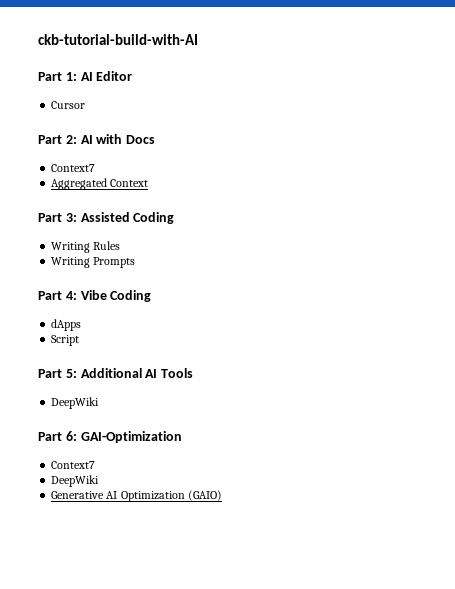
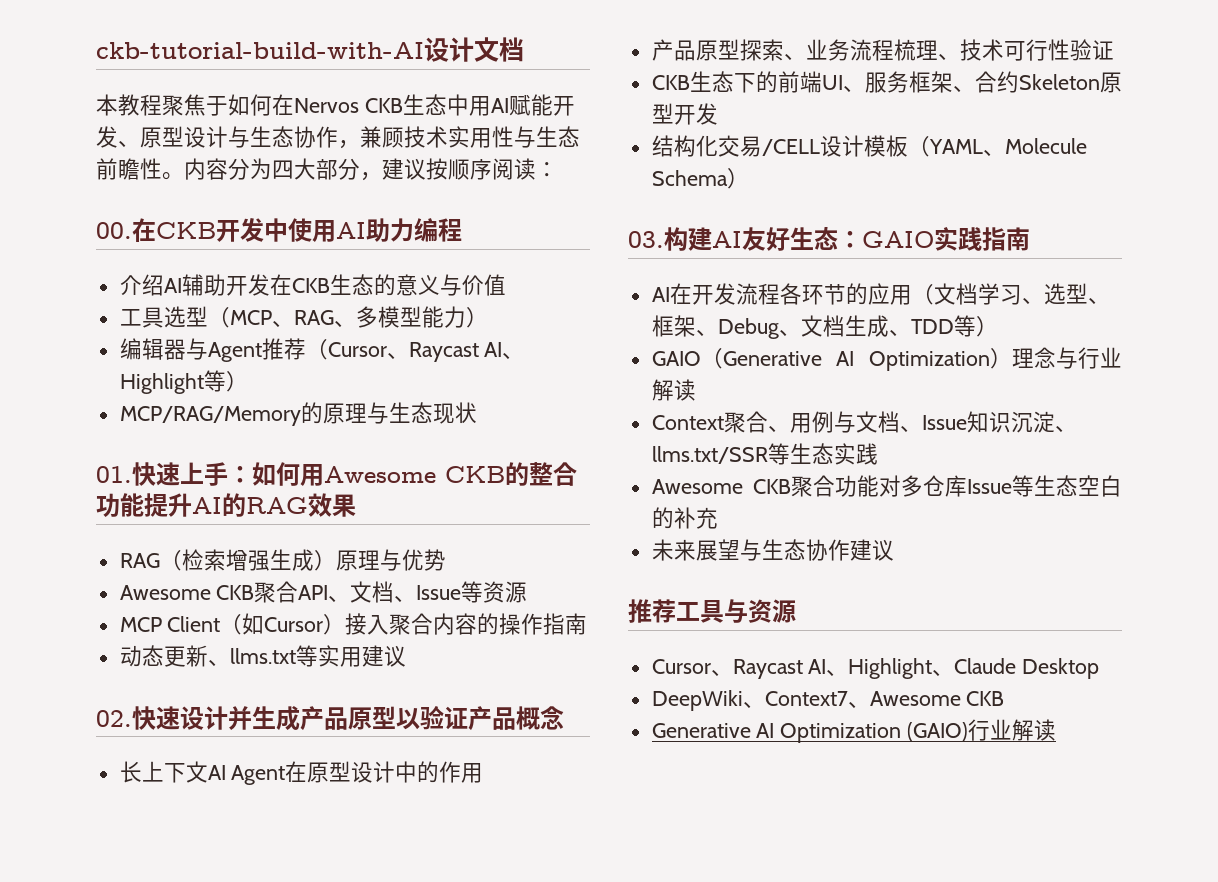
[38,71,133,81] [51,101,86,109] [38,134,156,144] [51,164,96,172] [51,178,149,190] [38,212,175,224] [51,241,121,253] [51,257,136,268] [38,290,152,302] [51,319,82,331] [51,335,80,346] [38,368,194,378] [51,397,100,409] [38,431,182,443] [51,461,96,469] [51,475,100,487] // Part 1: AI Editor // Cursor // Part 2: AI with Docs // Context7 // Aggregated Context // Part 3: Assisted Coding // Writing Rules // Writing Prompts // Part 4: Vibe Coding // dApps // Script // Part 5: Additional AI Tools // DeepWiki // Part 6: GAI-Optimization // Context7 // DeepWiki -> [424,37,524,62] [96,94,575,116] [96,126,580,149] [96,158,558,181] [96,218,462,242] [119,274,506,296] [119,306,488,328] [119,338,525,362] [119,370,248,394] [119,402,477,426] [96,462,577,486] [96,493,356,517] [119,549,446,571] [119,581,528,603] [119,613,588,635] [119,645,406,667] [96,705,564,731] [119,761,484,785] [651,39,1114,61] [651,71,1122,93] [651,103,718,125] [651,135,1087,157] [651,168,749,189] [628,227,1030,251] [651,283,1110,305] [651,315,998,339] [651,347,1122,371] [651,379,696,401] [651,411,1077,433] [651,443,878,465] [651,475,1122,497] [651,507,718,529] [651,539,894,561] [628,599,796,623] [651,658,1100,679] [651,690,1005,711] 设计文档 // 本教程聚焦于如何在Nervos CKB生态中用AI赋能开发、原型设计与生态协作，兼顾技术实用性与生态前瞻性。内容分为四大部分，建议按顺序阅读： // 00.在CKB开发中使用AI助力编程 // 介绍AI辅助开发在CKB生态的意义与价值 // 工具选型（MCP、RAG、多模型能力） // 编辑器与Agent推荐（Cursor、Raycast AI、Highlight等） // MCP/RAG/Memory的原理与生态现状 // 01.快速上手：如何用Awesome CKB的整合功能提升AI的RAG效果 // RAG（检索增强生成）原理与优势 // Awesome CKB聚合API、文档、Issue等资源 // MCP Client（如Cursor）接入聚合内容的操作指南 // 动态更新、llms.txt等实用建议 // 02.快速设计并生成产品原型以验证产品概念 // 长上下文AI Agent在原型设计中的作用 // 产品原型探索、业务流程梳理、技术可行性验证 // CKB生态下的前端UI、服务框架、合约Skeleton原型开发 // 结构化交易/CELL设计模板（YAML、Molecule Schema） // 03.构建AI友好生态：GAIO实践指南 // AI在开发流程各环节的应用（文档学习、选型、框架、Debug、文档生成、TDD等） // GAIO（Generative AI Optimization）理念与行业解读 // Context聚合、用例与文档、Issue知识沉淀、llms.txt/SSR等生态实践 // Awesome CKB聚合功能对多仓库Issue等生态空白的补充 // 未来展望与生态协作建议 // 推荐工具与资源 // Cursor、Raycast AI、Highlight、Claude Desktop // DeepWiki、Context7、Awesome CKB
(222, 495) none -> [968,719,1057,741] 行业解读

